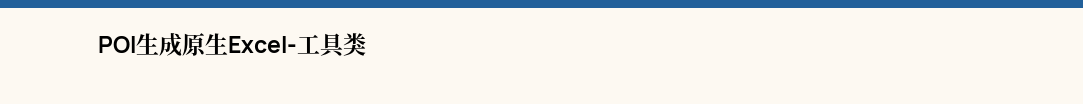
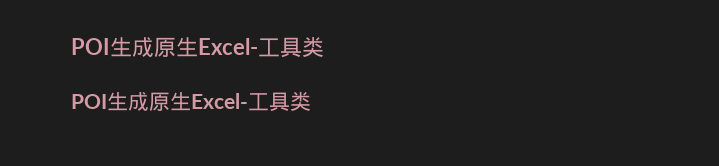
[98,33,366,58] POI生成原生Excel-工具类 -> [71,37,324,58] [71,91,311,112] POI生成原生Excel-工具类 // POI生成原生Excel-工具类

